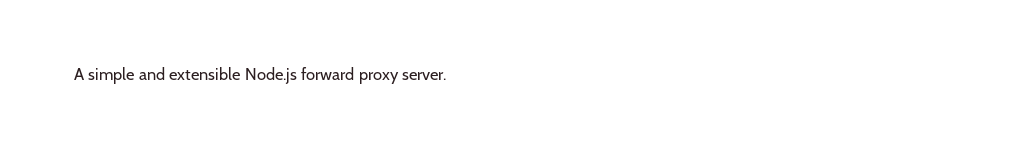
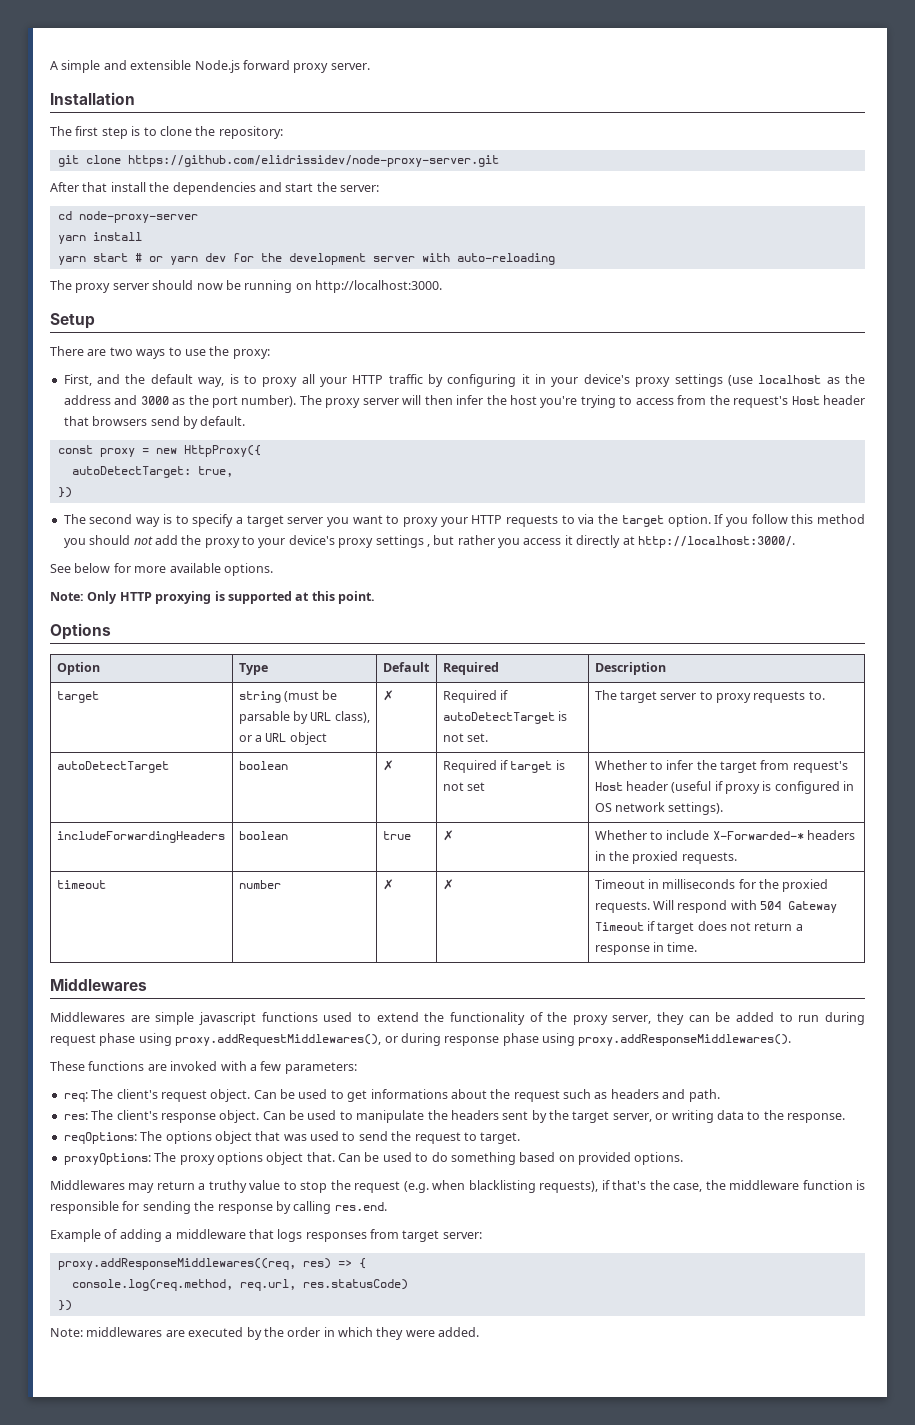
(447, 76) none -> [50,92,135,105] [50,126,283,139] [57,155,499,167] [50,182,379,195] [57,211,198,223] [57,232,142,244] [57,253,555,265] [50,280,442,293] [50,313,95,329] [50,346,270,359] [63,374,865,387] [63,395,865,408] [63,416,246,429] [57,445,261,457] [71,466,233,478] [57,487,72,498] [63,514,866,527] [63,535,795,548] [50,563,273,576] [50,591,375,604] [50,623,111,640] [56,662,100,675] [238,663,268,675] [382,662,430,672] [442,662,499,675] [594,662,666,675] [56,691,99,703] [238,690,338,703] [238,711,370,724] [238,732,327,745] [382,690,394,701] [442,690,508,703] [442,711,567,724] [442,733,488,742] [594,690,825,703] [56,761,169,773] [238,761,288,770] [382,760,394,771] [442,760,565,773] [442,782,485,791] [594,760,848,773] [594,781,855,794] [594,802,724,815] [56,831,225,843] [238,831,288,840] [382,831,411,840] [442,830,454,841] [594,830,856,840] [594,851,737,864] [56,880,106,889] [238,880,281,889] [382,879,394,890] [442,879,454,890] [594,879,829,892] [594,900,838,913] [594,921,803,934] [594,942,698,955] [50,978,147,991] [50,1012,865,1025] [50,1033,792,1046] [50,1061,357,1074] [63,1089,720,1102] [63,1110,845,1123] [63,1131,521,1144] [63,1152,684,1165] [50,1180,866,1193] [50,1201,387,1214] [50,1229,482,1242] [57,1258,366,1270] [71,1279,408,1291] [57,1300,72,1311] [50,1327,480,1340] // Installation // The first step is to clone the repository: // git clone https://github.com/elidrissidev/node-proxy-server.git // After that install the dependencies and start the server: // cd node-proxy-server // yarn install // yarn start # or yarn dev for the development server with auto-reloading // The proxy server should now be running on http://localhost:3000. // Setup // There are two ways to use the proxy: // First, and the default way, is to proxy all your HTTP traffic by configuring it in your device's proxy settings (use localhost as the address and 3000 as the port number). The proxy server will then infer the host you're trying to access from the request's Host header that browsers send by default. // const proxy = new HttpProxy({ // autoDetectTarget: true, // }) // The second way is to specify a target server you want to proxy your HTTP requests to via the target option. If you follow this method you should not add the proxy to your device's proxy settings , but rather you access it directly at http://localhost:3000/. // See below for more available options. // Note: Only HTTP proxying is supported at this point. // Options // Option | Type | Default | Required | Description // target | string (must be parsable by URL class), or a URL object | ✗ | Required if autoDetectTarget is not set. | The target server to proxy requests to. // autoDetectTarget | boolean | ✗ | Required if target is not set | Whether to infer the target from request's Host header (useful if proxy is configured in OS network settings). // includeForwardingHeaders | boolean | true | ✗ | Whether to include X-Forwarded-* headers in the proxied requests. // timeout | number | ✗ | ✗ | Timeout in milliseconds for the proxied requests. Will respond with 504 Gateway Timeout if target does not return a response in time. // Middlewares // Middlewares are simple javascript functions used to extend the functionality of the proxy server, they can be added to run during request phase using proxy.addRequestMiddlewares(), or during response phase using proxy.addResponseMiddlewares(). // These functions are invoked with a few parameters: // req: The client's request object. Can be used to get informations about the request such as headers and path. // res: The client's response object. Can be used to manipulate the headers sent by the target server, or writing data to the response. // reqOptions: The options object that was used to send the request to target. // proxyOptions: The proxy options object that. Can be used to do something based on provided options. // Middlewares may return a truthy value to stop the request (e.g. when blacklisting requests), if that's the case, the middleware function is responsible for sending the response by calling res.end. // Example of adding a middleware that logs responses from target server: // proxy.addResponseMiddlewares((req, res) => { // console.log(req.method, req.url, res.statusCode) // }) // Note: middlewares are executed by the order in which they were added.

